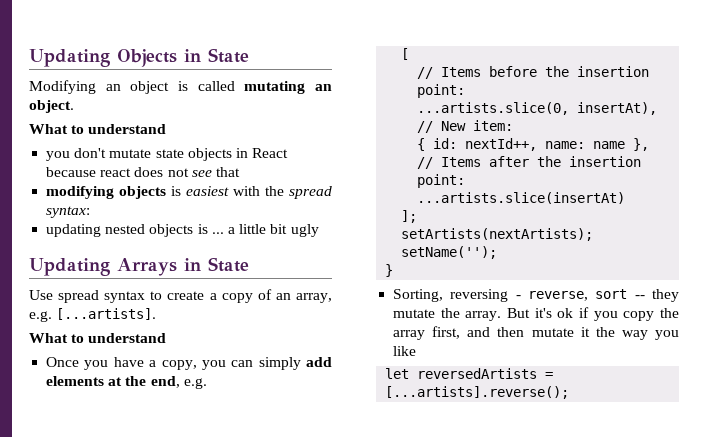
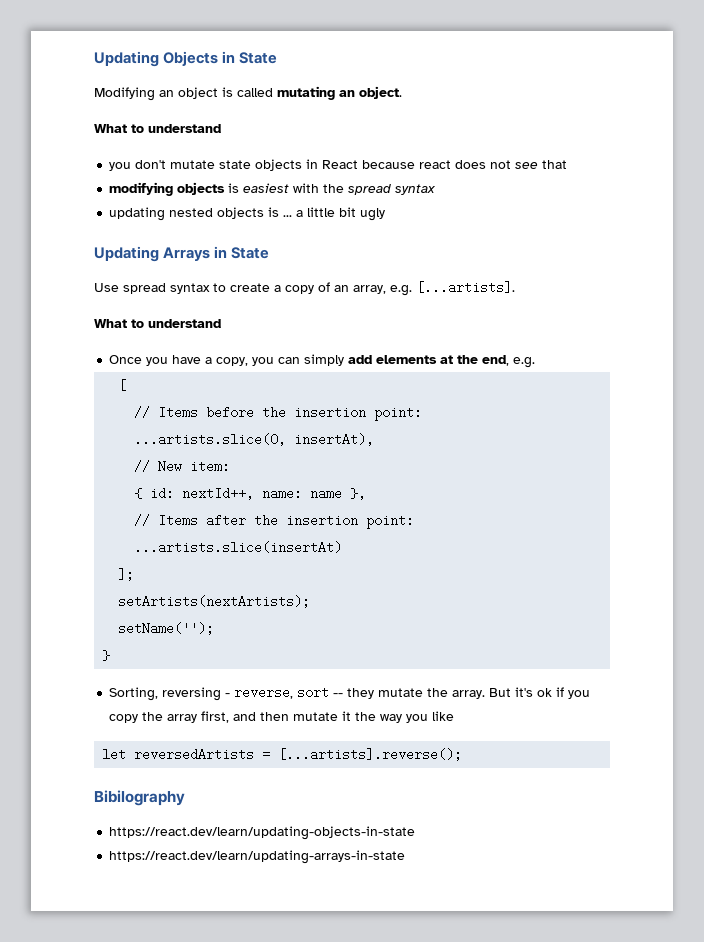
[46,206,91,218] syntax: -> [395,184,437,195] syntax
(570, 392) none -> [94,790,185,806] [109,826,416,840] [109,850,406,864] // Bibilography // https://react.dev/learn/updating-objects-in-state // https://react.dev/learn/updating-arrays-in-state

